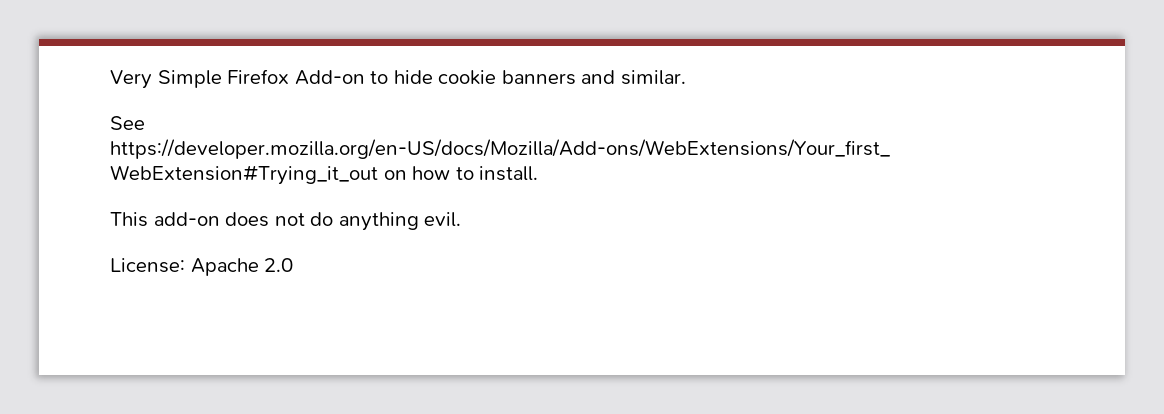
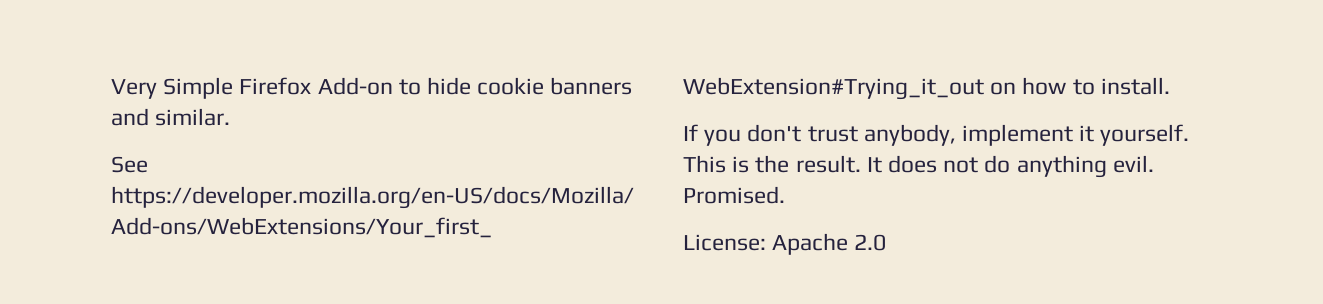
[110,212,220,227] This add-on -> [683,124,1190,146] [683,155,882,173] If you don't trust anybody, implement it yourself. This is the result. It
(462, 219) none -> [683,186,785,204] Promised.

